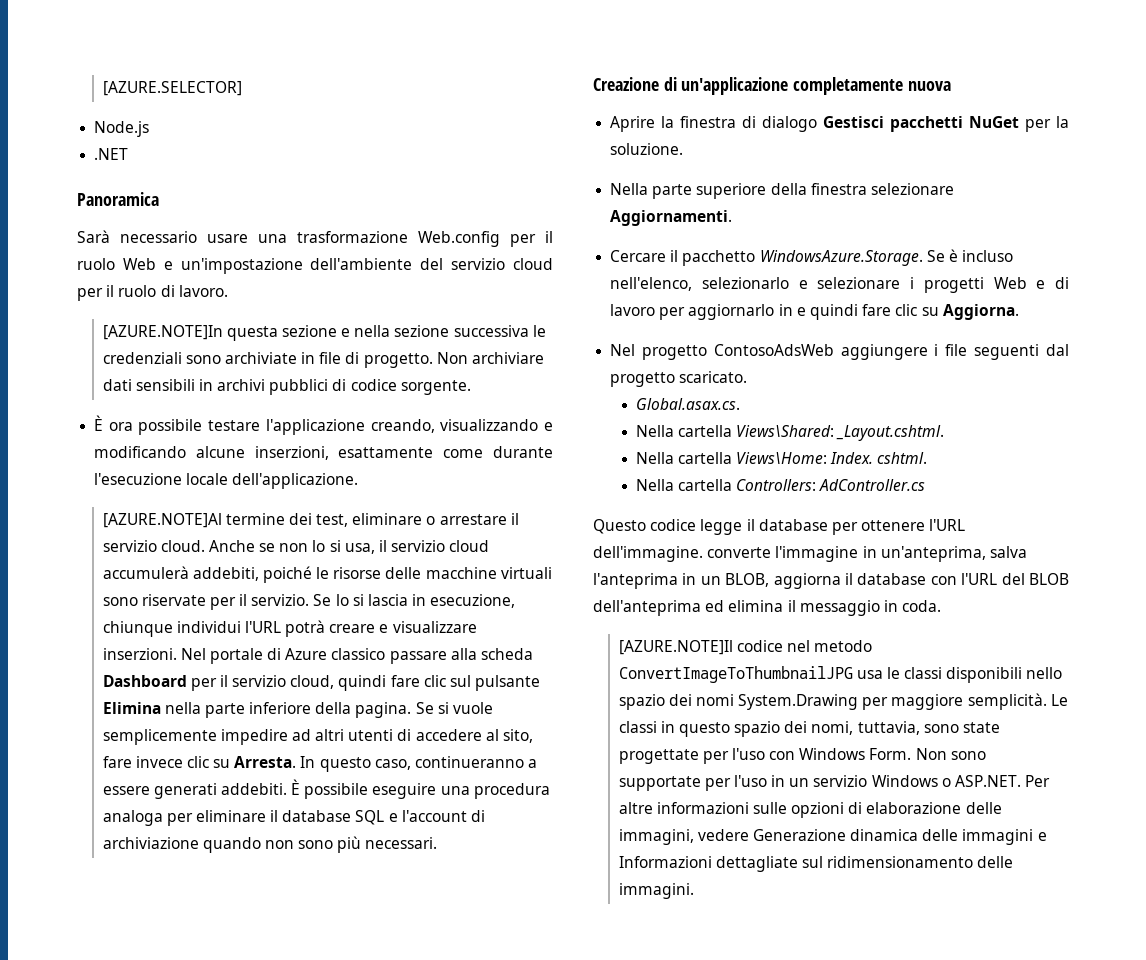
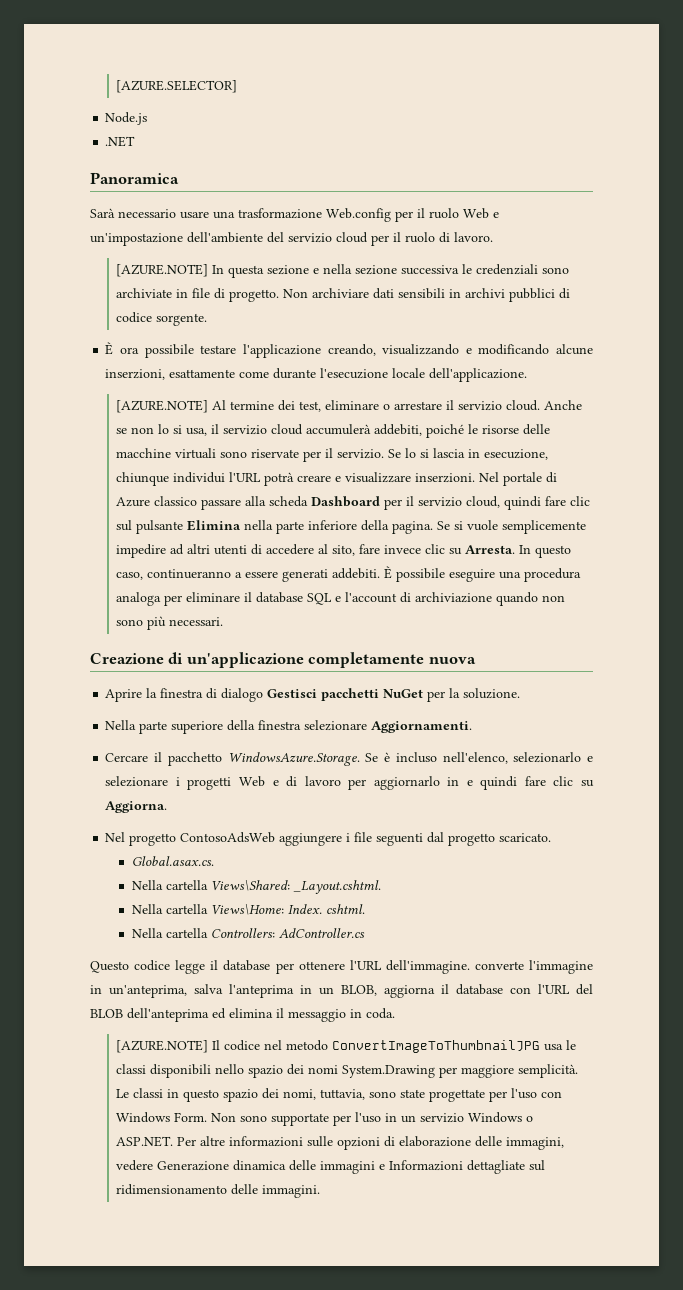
[102,325,223,340] [AZURE.NOTE]In -> [116,264,225,277] [AZURE.NOTE] In
[102,513,222,528] [AZURE.NOTE]Al -> [116,400,227,413] [AZURE.NOTE] Al
[618,640,733,655] [AZURE.NOTE]Il -> [116,1040,221,1053] [AZURE.NOTE] Il

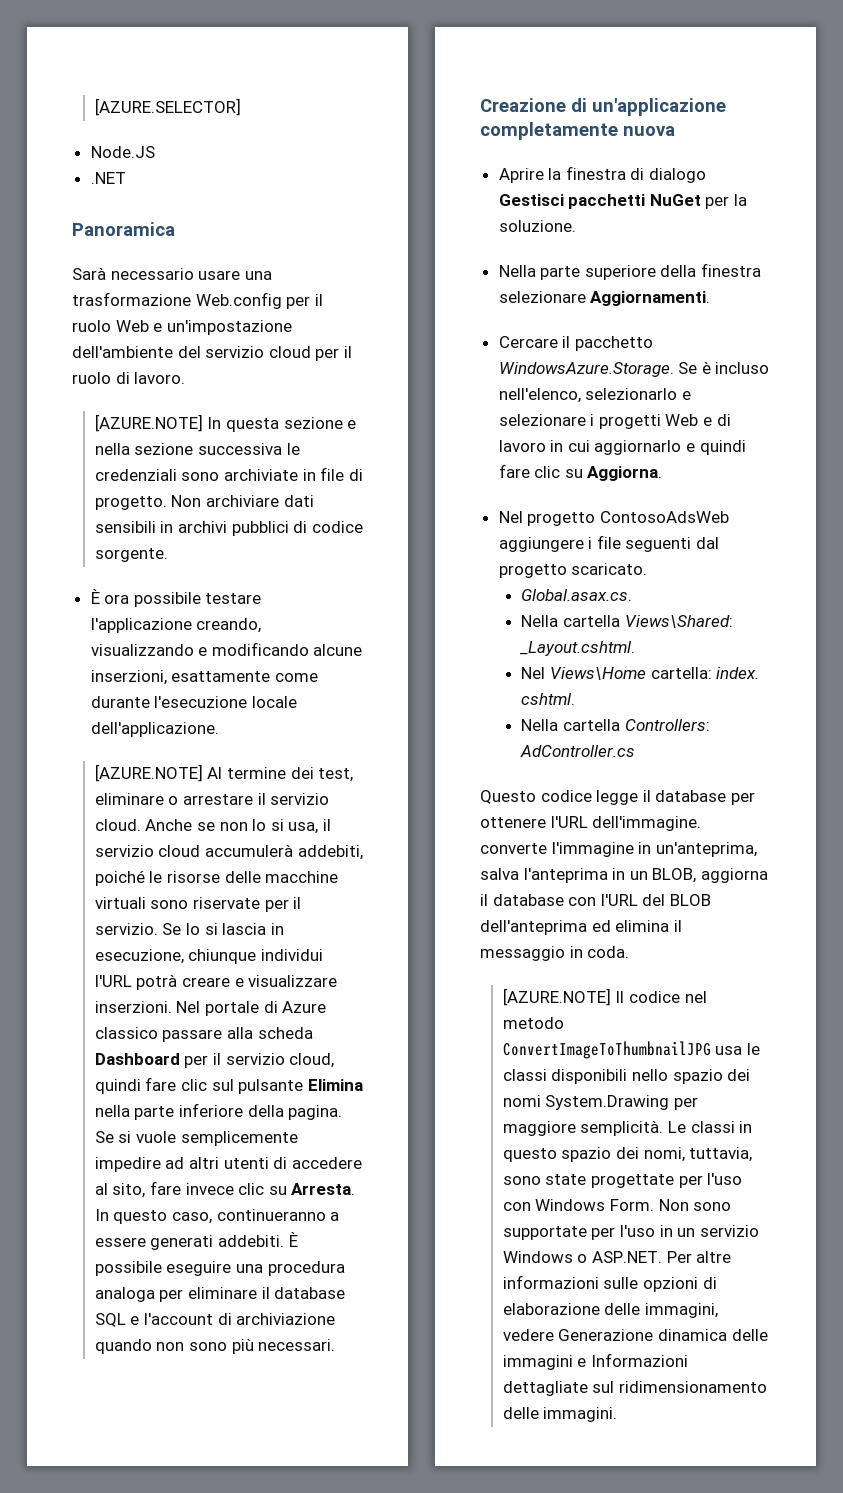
[105,112,148,125] Node.js -> [90,146,155,158] Node.JS
[348,776,460,790] per aggiornarlo in -> [550,440,682,455] in cui aggiornarlo
[131,904,322,915] Nella cartella Views\Home: Index. -> [521,667,760,680] Nel Views\Home cartella: index.

